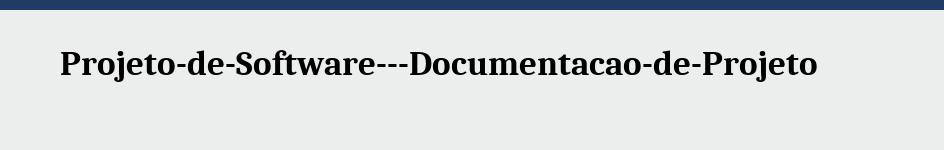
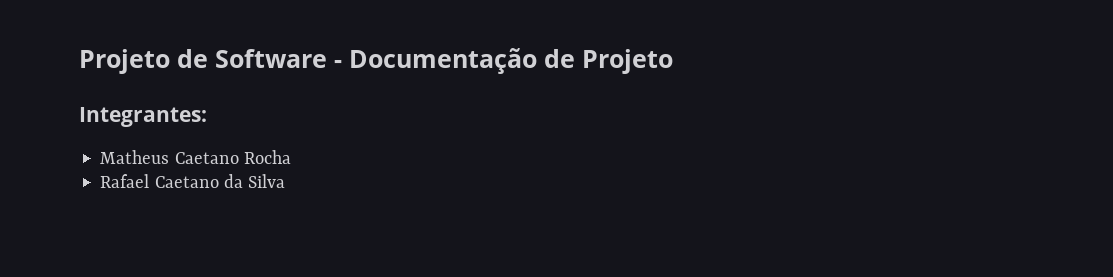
[60,50,818,82] Projeto-de-Software---Documentacao-de-Projeto -> [79,48,673,74] [79,107,207,127] [100,150,291,164] [100,174,286,188] Projeto de Software - Documentação de Projeto // Integrantes: // Matheus Caetano Rocha // Rafael Caetano da Silva

